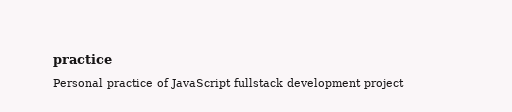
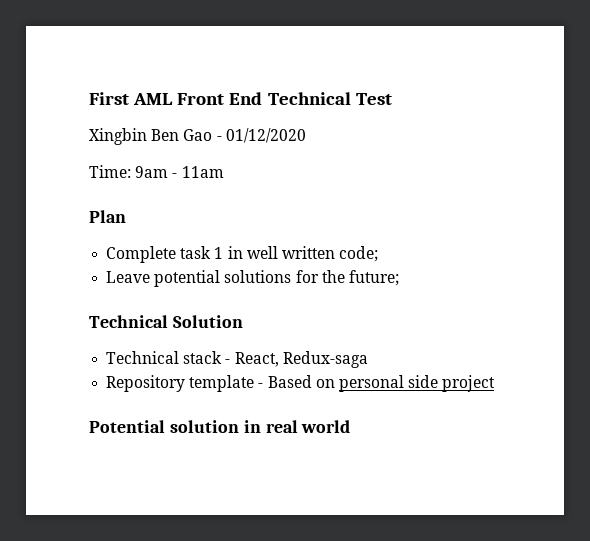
[53,54,112,67] [53,78,404,89] practice // Personal practice of JavaScript fullstack development project -> [89,92,392,105] [89,128,306,145] [89,165,224,178] [89,210,126,223] [106,246,379,263] [106,270,399,287] [89,315,243,328] [106,351,368,368] [106,375,496,392] [89,420,351,433] First AML Front End Technical Test // Xingbin Ben Gao - 01/12/2020 // Time: 9am - 11am // Plan // Complete task 1 in well written code; // Leave potential solutions for the future; // Technical Solution // Technical stack - React, Redux-saga // Repository template - Based on personal side project // Potential solution in real world

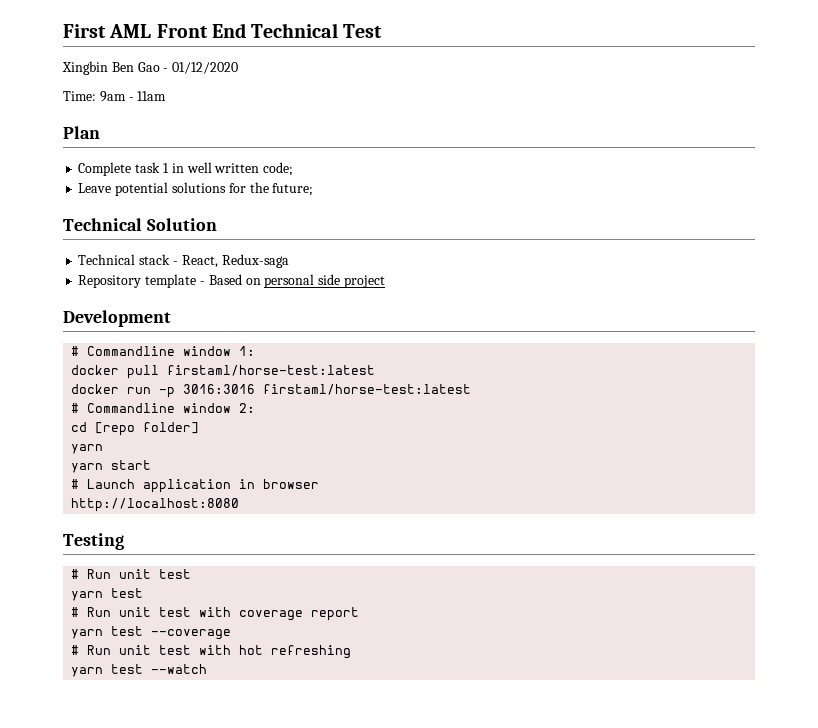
[89,420,351,433] Potential solution in real world -> [63,310,171,327] [71,346,256,356] [71,365,376,379] [71,384,472,398] [71,403,256,413] [71,422,200,436] [71,444,104,454] [71,460,152,473] [71,479,320,493] [71,498,240,512] [63,533,124,550] [71,569,192,579] [71,588,144,601] [71,607,360,621] [71,626,232,640] [71,645,352,659] [71,664,208,677] Development // # Commandline window 1: // docker pull firstaml/horse-test:latest // docker run -p 3016:3016 firstaml/horse-test:latest // # Commandline window 2: // cd [repo folder] // yarn // yarn start // # Launch application in browser // http://localhost:8080 // Testing // # Run unit test // yarn test // # Run unit test with coverage report // yarn test --coverage // # Run unit test with hot refreshing // yarn test --watch

